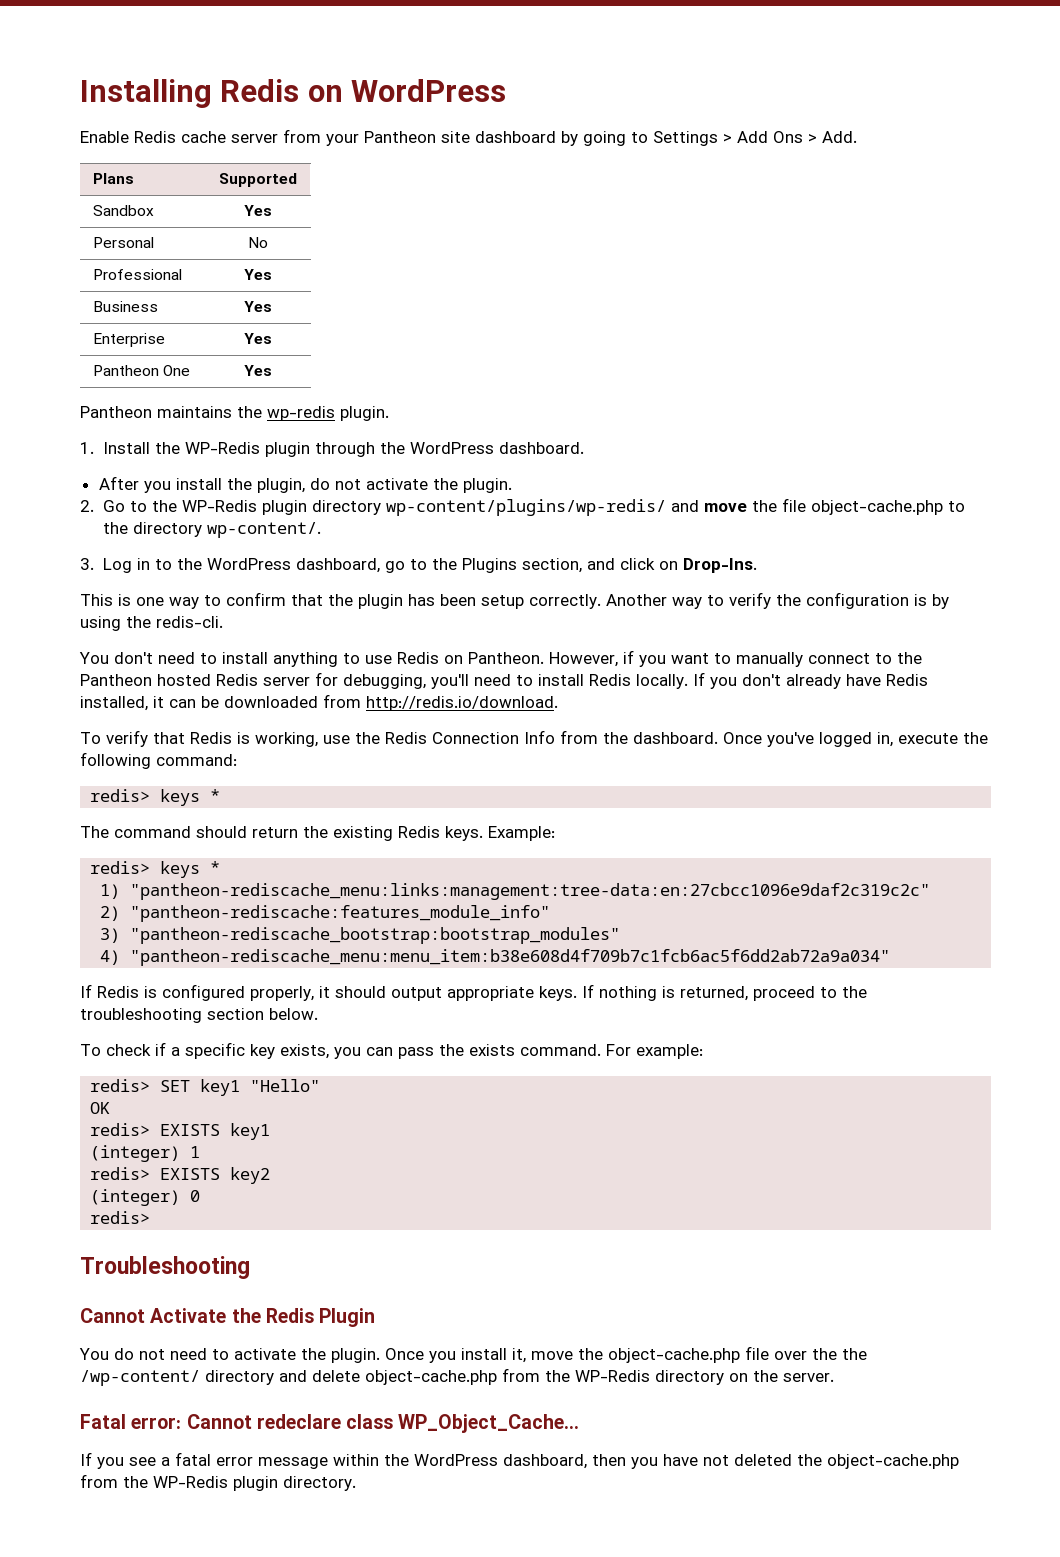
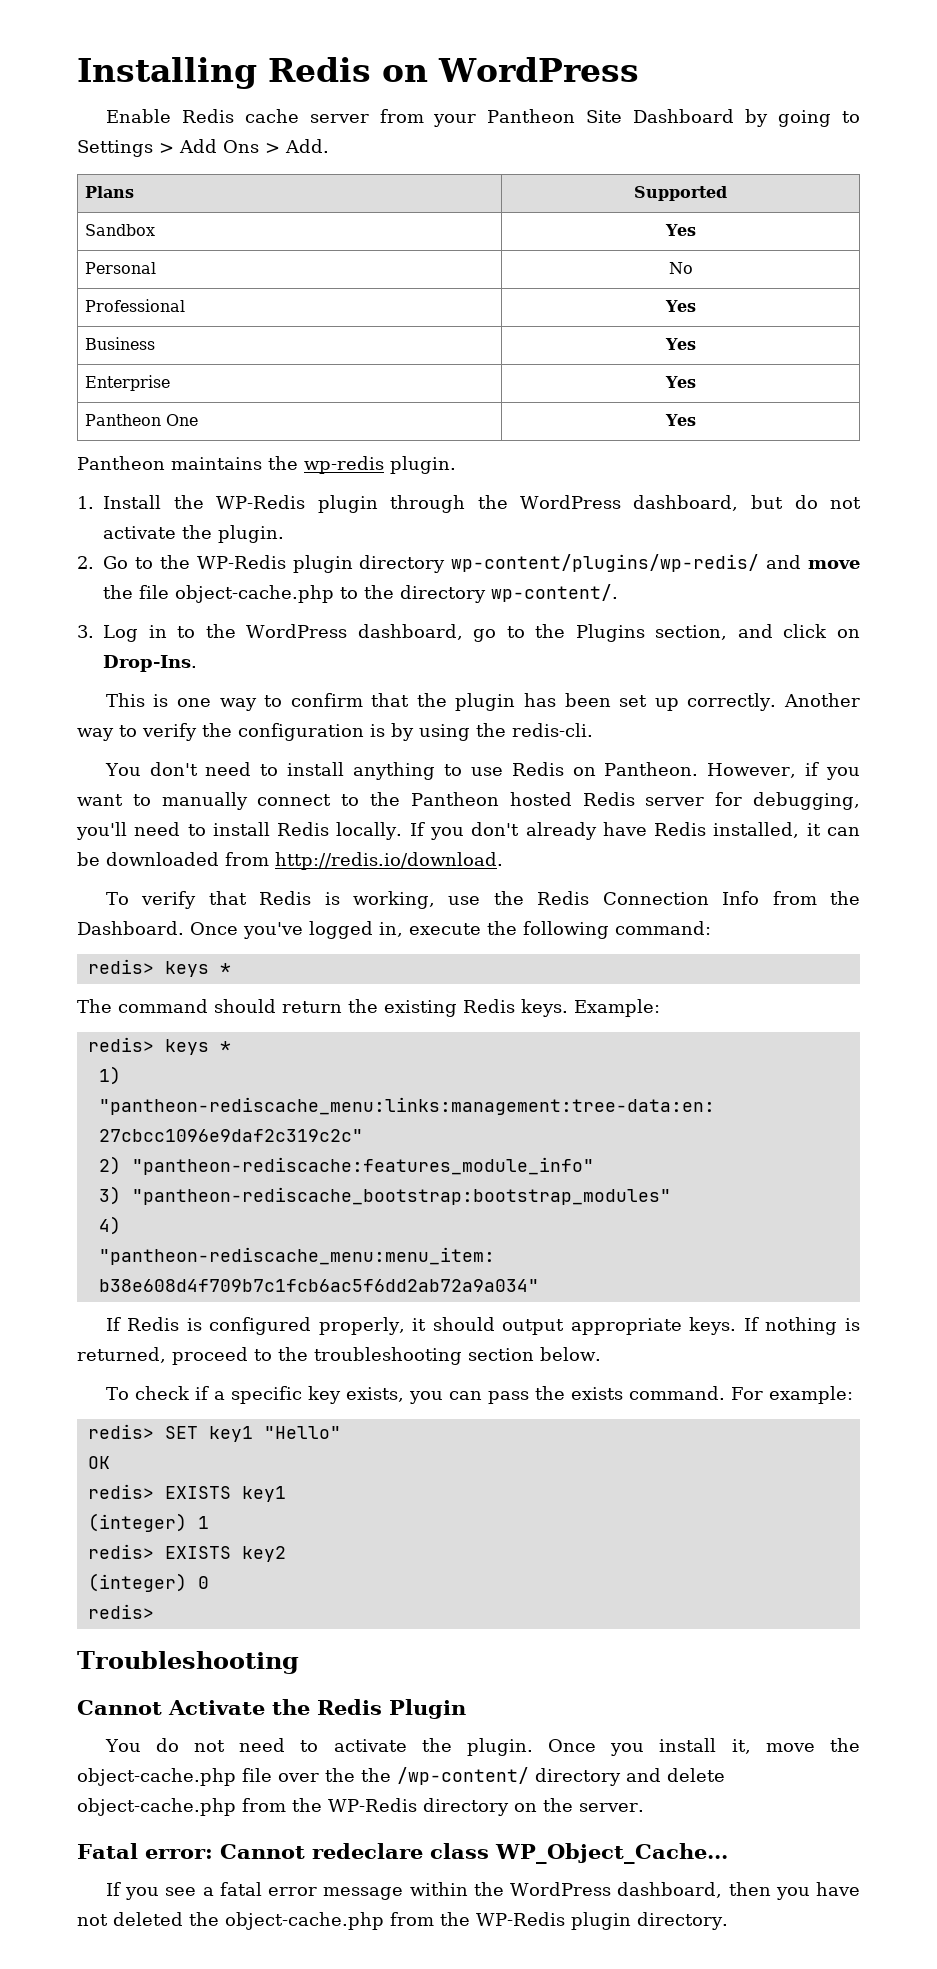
[441,131,556,143] site dashboard -> [586,109,735,123] Site Dashboard
[498,442,584,454] [98,476,305,493] dashboard. // After you install the plugin, -> [633,495,783,511] dashboard, but
[481,595,524,609] setup -> [619,695,679,711] set up
[633,732,718,744] dashboard. -> [77,921,184,935] Dashboard.

